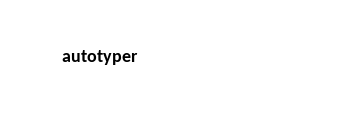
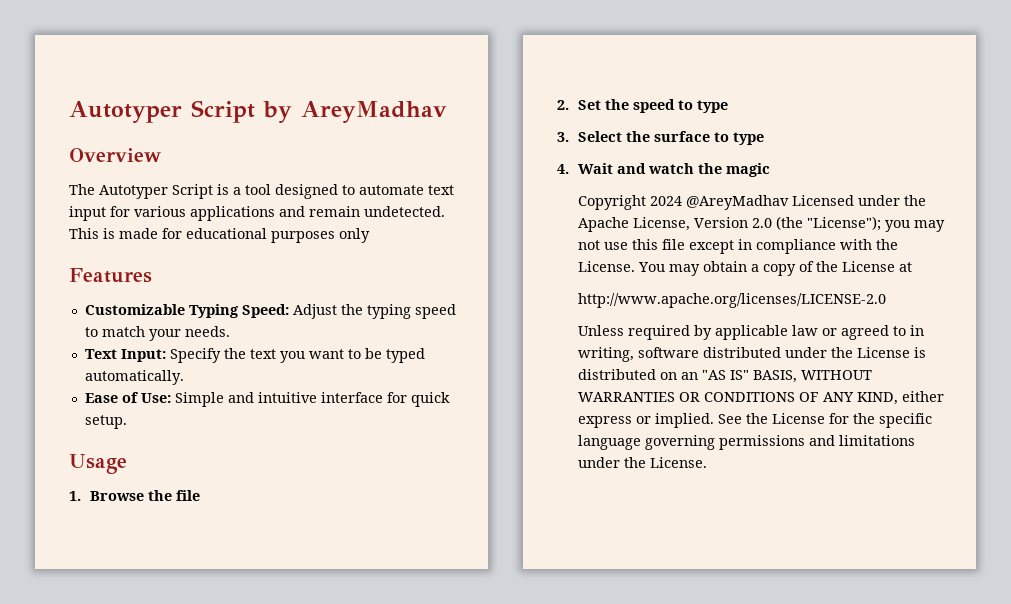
[62,50,138,65] autotyper -> [69,100,447,123] [69,148,161,162] [69,184,454,199] [69,206,445,221] [69,228,370,243] [69,268,152,283] [84,304,456,319] [84,326,230,341] [84,348,425,363] [84,370,184,385] [84,392,450,407] [84,415,127,429] [69,454,127,474] [69,490,200,501] [557,99,728,113] [557,131,764,145] [557,163,770,177] [577,195,926,210] [577,216,945,232] [577,239,898,254] [577,261,912,276] [577,293,886,308] [577,325,924,340] [577,347,926,362] [577,369,872,383] [577,391,944,405] [577,413,932,428] [577,435,915,450] [577,457,707,468] Autotyper Script by AreyMadhav // Overview // The Autotyper Script is a tool designed to automate text input for various applications and remain undetected. This is made for educational purposes only // Features // Customizable Typing Speed: Adjust the typing speed to match your needs. // Text Input: Specify the text you want to be typed automatically. // Ease of Use: Simple and intuitive interface for quick setup. // Usage // 1. Browse the file // 2. Set the speed to type // 3. Select the surface to type // 4. Wait and watch the magic // Copyright 2024 @AreyMadhav Licensed under the Apache License, Version 2.0 (the "License"); you may not use this file except in compliance with the License. You may obtain a copy of the License at // http://www.apache.org/licenses/LICENSE-2.0 // Unless required by applicable law or agreed to in writing, software distributed under the License is distributed on an "AS IS" BASIS, WITHOUT WARRANTIES OR CONDITIONS OF ANY KIND, either express or implied. See the License for the specific language governing permissions and limitations under the License.

